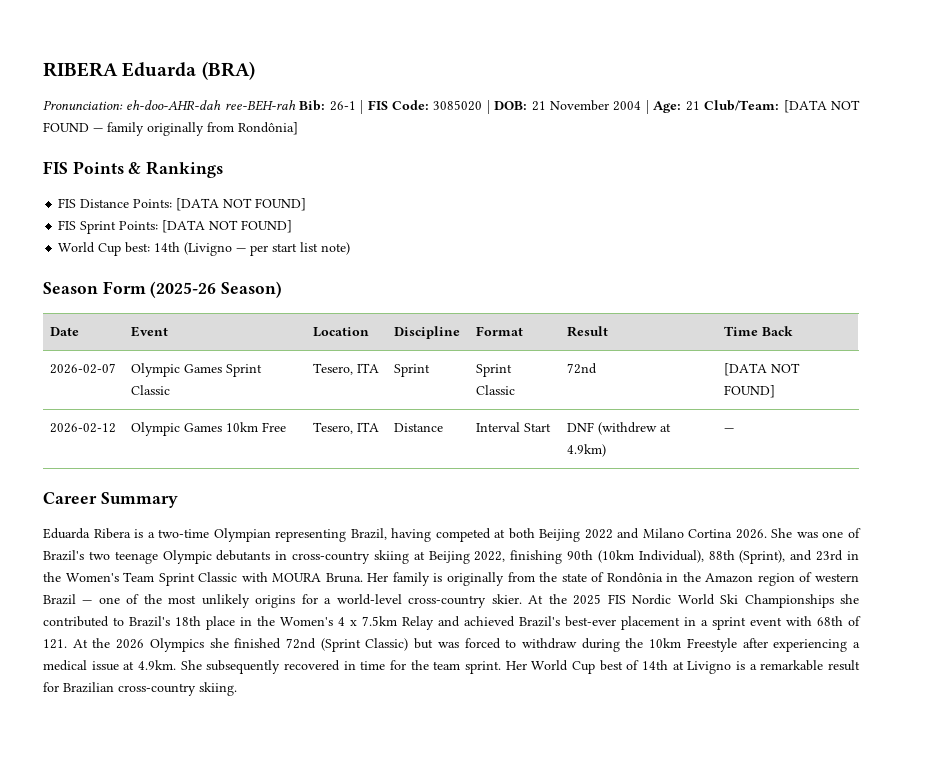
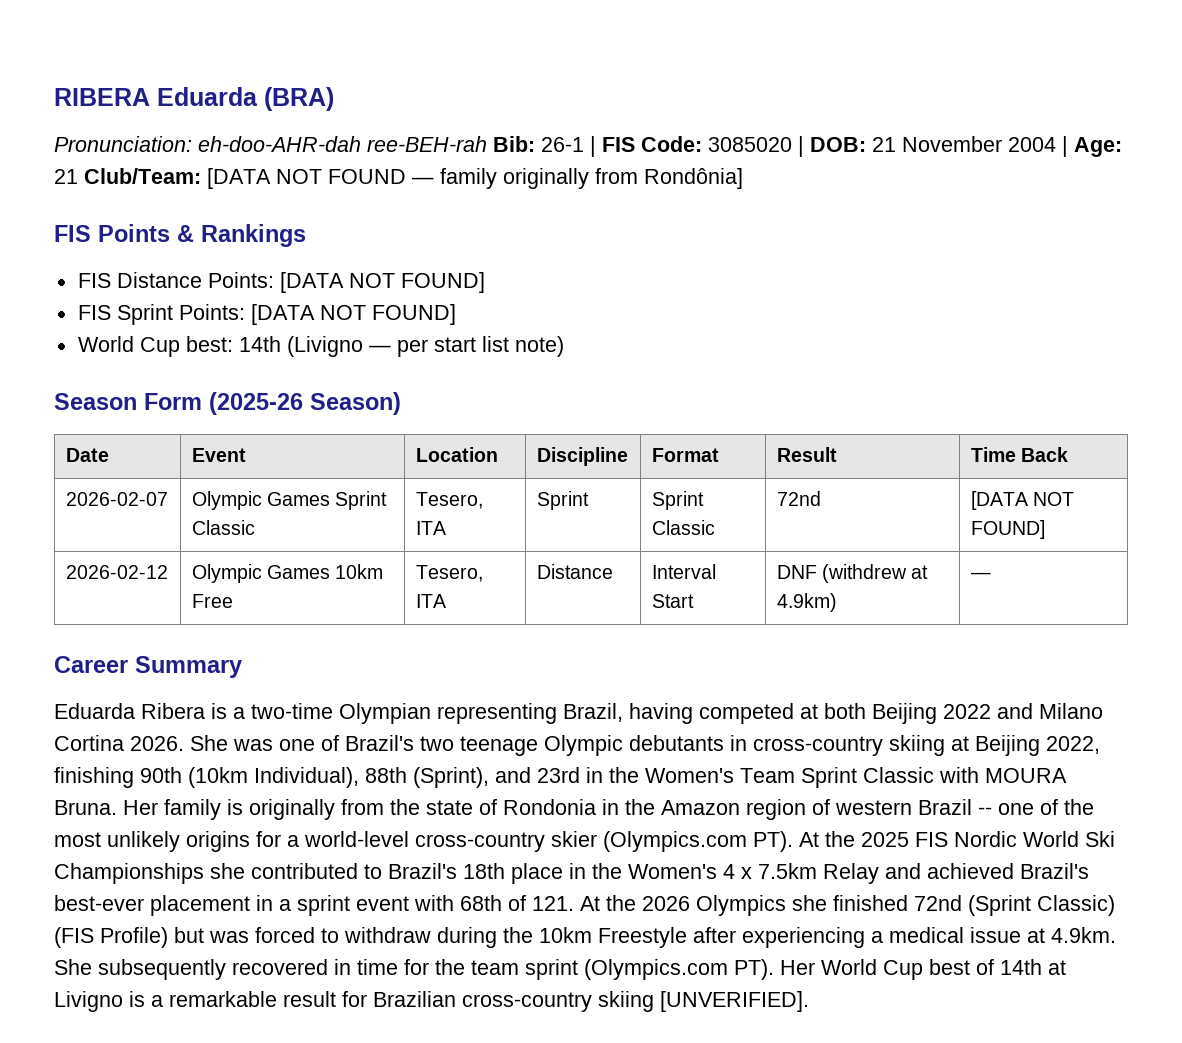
[606,572,663,583] Rondônia -> [503,799,596,815] Rondonia
[82,600,93,604] — -> [978,807,992,815] --
[491,594,522,604] skier. -> [551,831,793,852] skier (Olympics.com PT).
(409, 644) none -> [54,927,168,948] (FIS Profile)
[465,661,502,674] sprint. -> [525,959,774,980] sprint (Olympics.com PT).
[199,682,237,696] skiing. -> [598,991,809,1012] skiing [UNVERIFIED].

